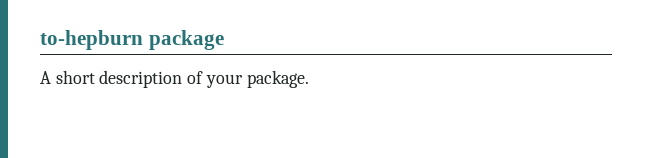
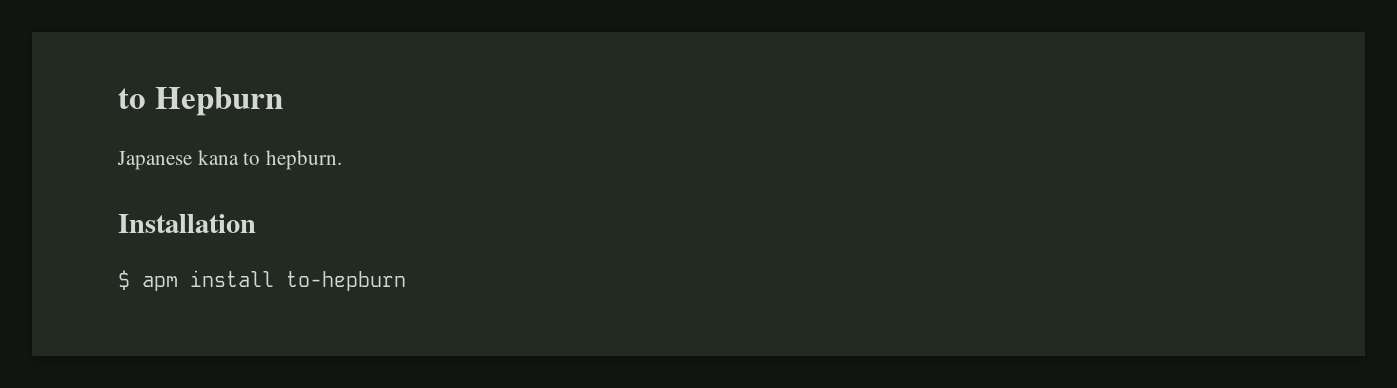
[40,30,224,50] [40,70,309,88] to-hepburn package // A short description of your package. -> [118,87,283,116] [117,150,343,170] [118,214,256,233] [118,270,406,291] to Hepburn // Japanese kana to hepburn. // Installation // $ apm install to-hepburn

